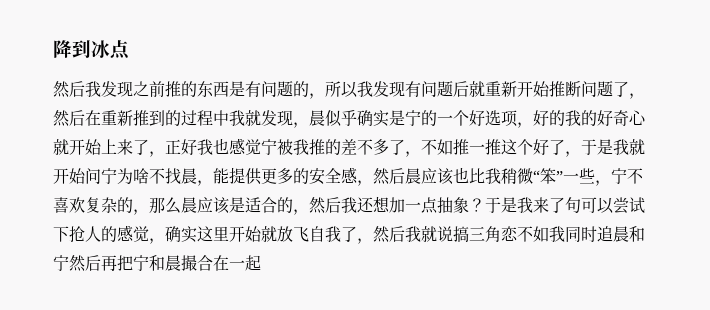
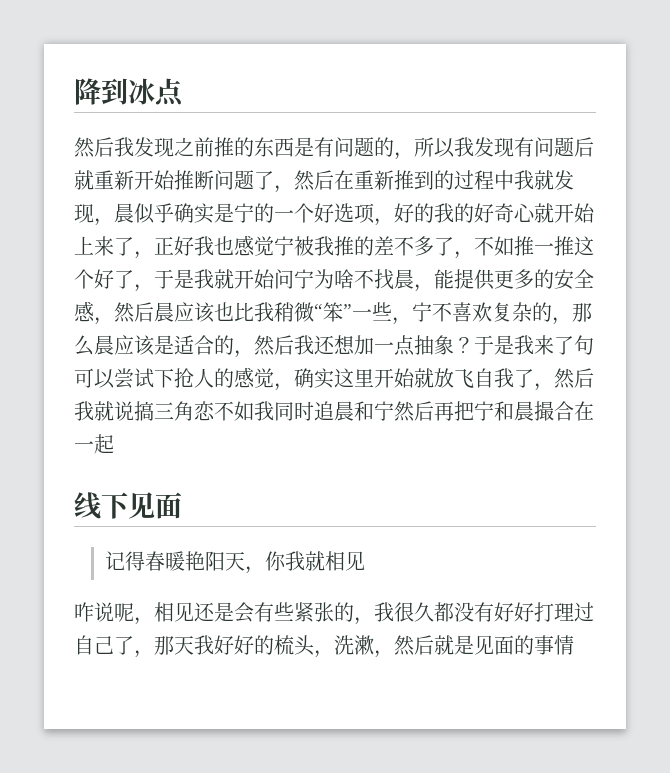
(261, 263) none -> [74,492,182,520] [104,551,365,574] [74,602,594,625] [74,635,574,658] // 线下见面 // 记得春暖艳阳天，你我就相见 // 咋说呢，相见还是会有些紧张的，我很久都没有好好打理过自己了，那天我好好的梳头，洗漱，然后就是见面的事情

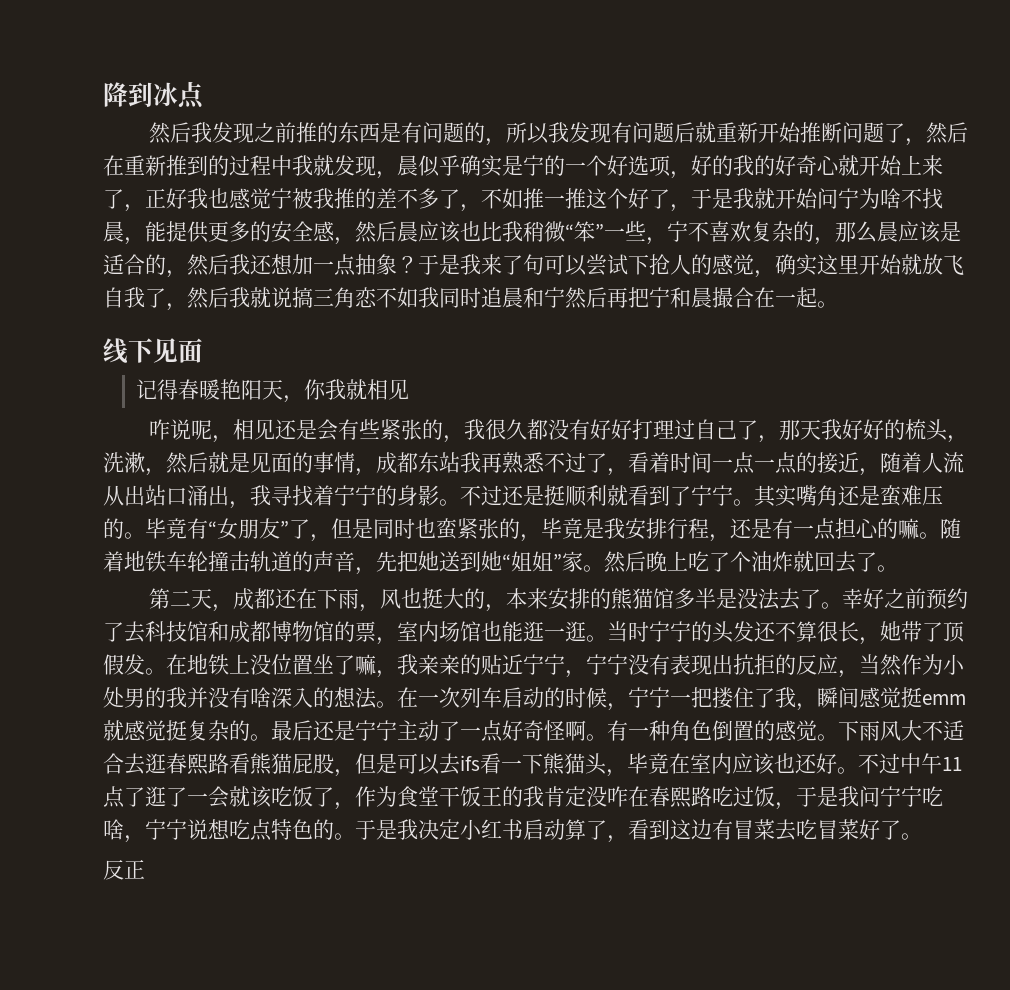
(114, 444) none -> [817,301,838,308] 。
(574, 645) none -> [355,452,964,476] [103,485,943,509] [103,518,961,542] [103,551,898,575] [149,588,969,612] [103,621,965,645] [103,654,965,678] [103,687,966,711] [103,720,964,742] [103,753,962,777] [103,786,943,810] [103,819,922,843] [103,859,145,880] ，成都东站我再熟悉不过了，看着时间一点一点的接近，随着人流从出站口涌出，我寻找着宁宁的身影。不过还是挺顺利就看到了宁宁。其实嘴角还是蛮难压的。毕竟有“女朋友”了，但是同时也蛮紧张的，毕竟是我安排行程，还是有一点担心的嘛。随着地铁车轮撞击轨道的声音，先把她送到她“姐姐”家。然后晚上吃了个油炸就回去了。 // 第二天，成都还在下雨，风也挺大的，本来安排的熊猫馆多半是没法去了。幸好之前预约了去科技馆和成都博物馆的票，室内场馆也能逛一逛。当时宁宁的头发还不算很长，她带了顶假发。在地铁上没位置坐了嘛，我亲亲的贴近宁宁，宁宁没有表现出抗拒的反应，当然作为小处男的我并没有啥深入的想法。在一次列车启动的时候，宁宁一把搂住了我，瞬间感觉挺emm就感觉挺复杂的。最后还是宁宁主动了一点好奇怪啊。有一种角色倒置的感觉。下雨风大不适合去逛春熙路看熊猫屁股，但是可以去ifs看一下熊猫头，毕竟在室内应该也还好。不过中午11点了逛了一会就该吃饭了，作为食堂干饭王的我肯定没咋在春熙路吃过饭，于是我问宁宁吃啥，宁宁说想吃点特色的。于是我决定小红书启动算了，看到这边有冒菜去吃冒菜好了。 // 反正

